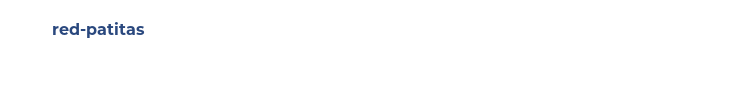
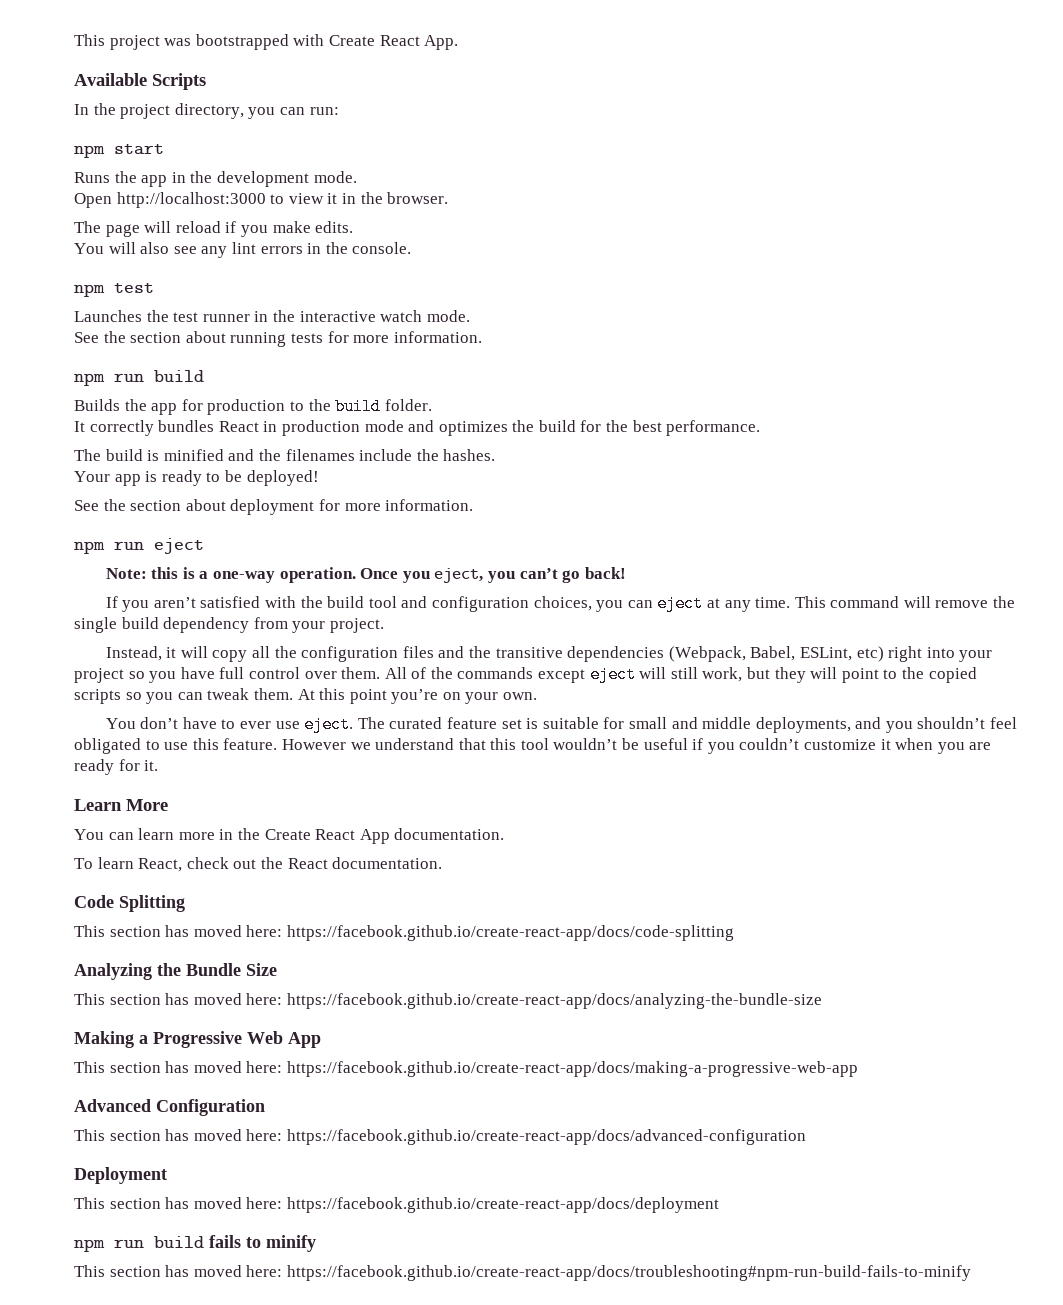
[52,22,145,38] red-patitas -> [74,34,459,50] [74,73,206,90] [74,103,339,119] [74,144,164,158] [74,171,357,187] [74,192,449,208] [74,221,354,237] [74,242,412,258] [74,283,154,297] [74,310,470,322] [74,331,482,347] [74,370,204,386] [74,398,432,415] [74,420,761,436] [74,449,496,461] [74,470,319,486] [74,499,474,515] [74,538,204,554] [105,567,626,583] [105,595,1016,612] [74,617,384,633] [105,646,993,662] [74,666,977,683] [74,688,538,704] [105,716,1018,733] [74,738,992,754] [74,759,159,775] [74,799,168,811] [74,828,505,844] [74,857,443,872] [74,895,185,912] [74,925,734,941] [74,963,277,980] [74,993,822,1009] [74,1031,321,1048] [74,1061,858,1077] [74,1099,265,1116] [74,1129,806,1145] [74,1167,167,1184] [74,1197,719,1213] [74,1235,316,1252] [74,1265,971,1281] This project was bootstrapped with Create React App. // Available Scripts // In the project directory, you can run: // npm start // Runs the app in the development mode. // Open http://localhost:3000 to view it in the browser. // The page will reload if you make edits. // You will also see any lint errors in the console. // npm test // Launches the test runner in the interactive watch mode. // See the section about running tests for more information. // npm run build // Builds the app for production to the build folder. // It correctly bundles React in production mode and optimizes the build for the best performance. // The build is minified and the filenames include the hashes. // Your app is ready to be deployed! // See the section about deployment for more information. // npm run eject // Note: this is a one-way operation. Once you eject, you can’t go back! // If you aren’t satisfied with the build tool and configuration choices, you can eject at any time. This command will remove the single build dependency from your project. // Instead, it will copy all the configuration files and the transitive dependencies (Webpack, Babel, ESLint, etc) right into your project so you have full control over them. All of the commands except eject will still work, but they will point to the copied scripts so you can tweak them. At this point you’re on your own. // You don’t have to ever use eject. The curated feature set is suitable for small and middle deployments, and you shouldn’t feel obligated to use this feature. However we understand that this tool wouldn’t be useful if you couldn’t customize it when you are ready for it. // Learn More // You can learn more in the Create React App documentation. // To learn React, check out the React documentation. // Code Splitting // This section has moved here: https://facebook.github.io/create-react-app/docs/code-splitting // Analyzing the Bundle Size // This section has moved here: https://facebook.github.io/create-react-app/docs/analyzing-the-bundle-size // Making a Progressive Web App // This section has moved here: https://facebook.github.io/create-react-app/docs/making-a-progressive-web-app // Advanced Configuration // This section has moved here: https://facebook.github.io/create-react-app/docs/advanced-configuration // Deployment // This section has moved here: https://facebook.github.io/create-react-app/docs/deployment // npm run build fails to minify // This section has moved here: https://facebook.github.io/create-react-app/docs/troubleshooting#npm-run-build-fails-to-minify

